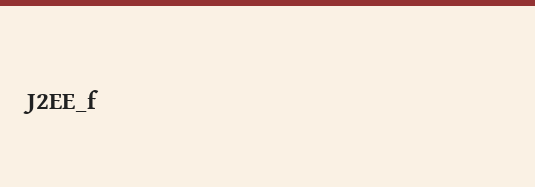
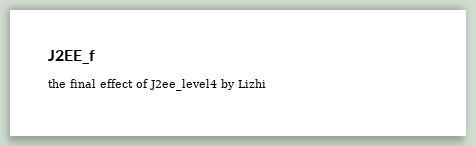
(99, 102) none -> [48,79,266,91] // the final effect of J2ee_level4 by Lizhi

